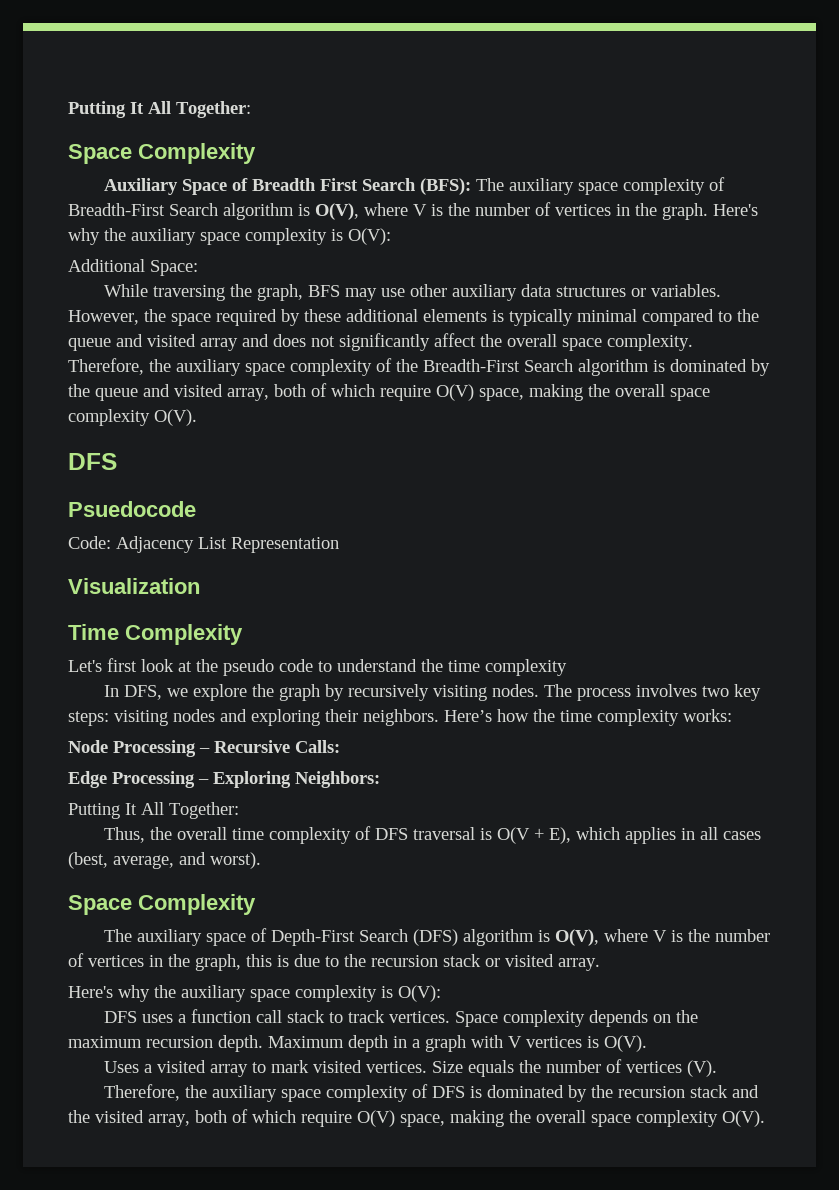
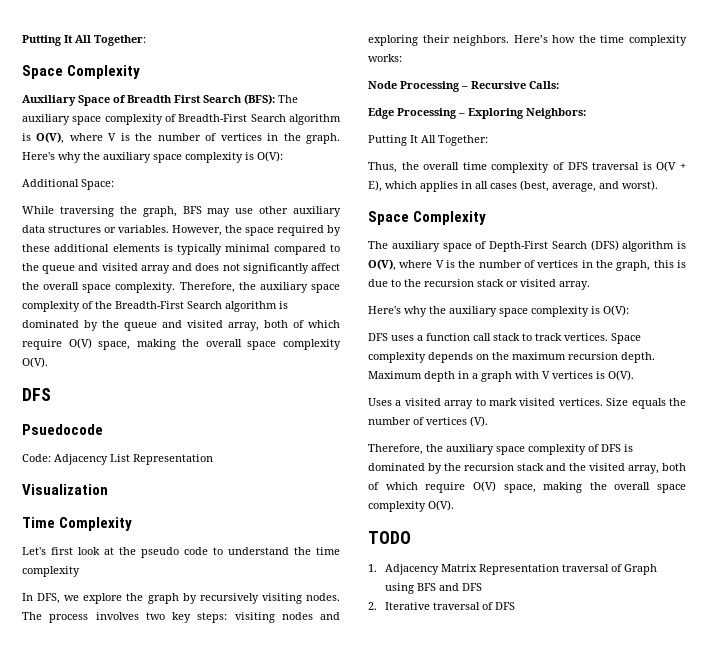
(765, 1118) none -> [368,531,411,544] [368,564,658,575] [385,583,483,594] [368,602,516,610] // TODO // 1. Adjacency Matrix Representation traversal of Graph using BFS and DFS // 2. Iterative traversal of DFS

